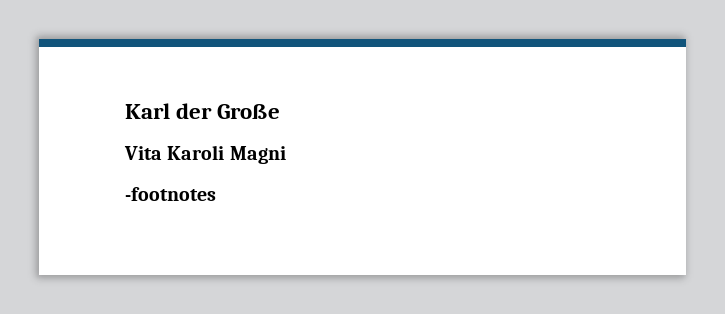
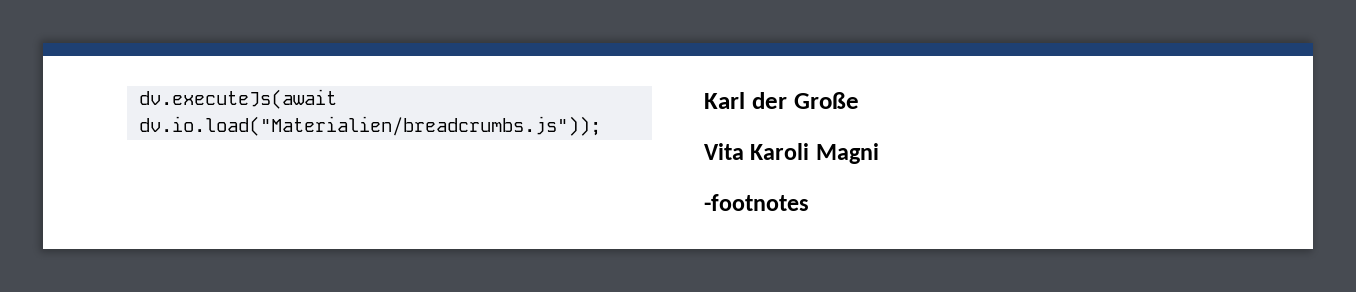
(125, 111) none -> [139,89,337,109] [139,116,601,136] dv.executeJs(await dv.io.load("Materialien/breadcrumbs.js")); //

